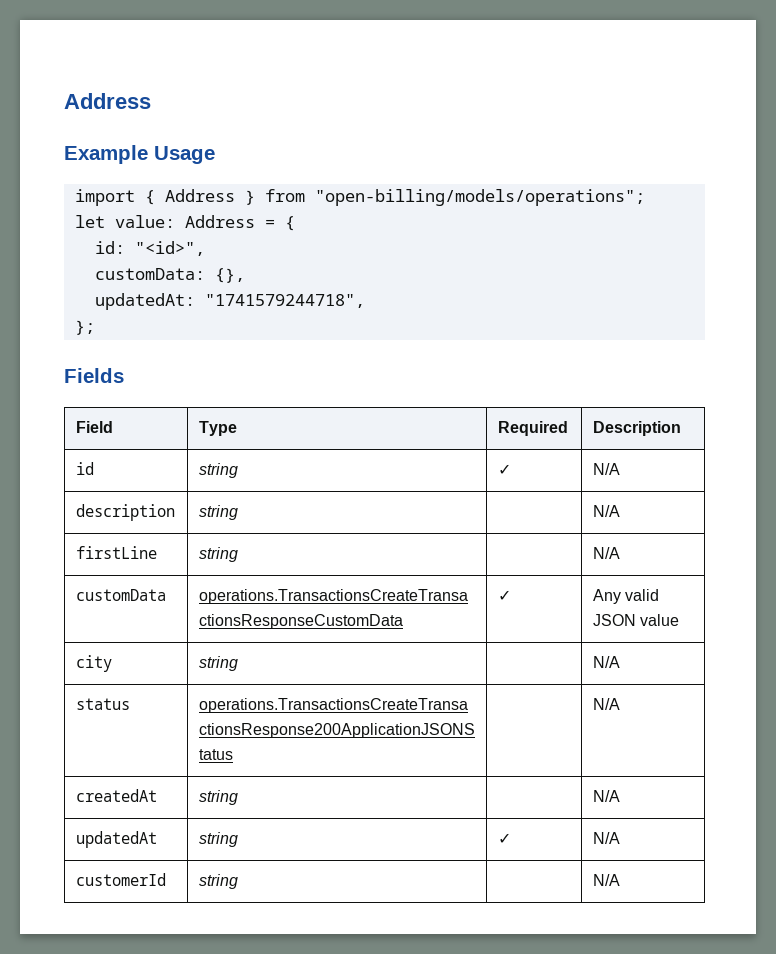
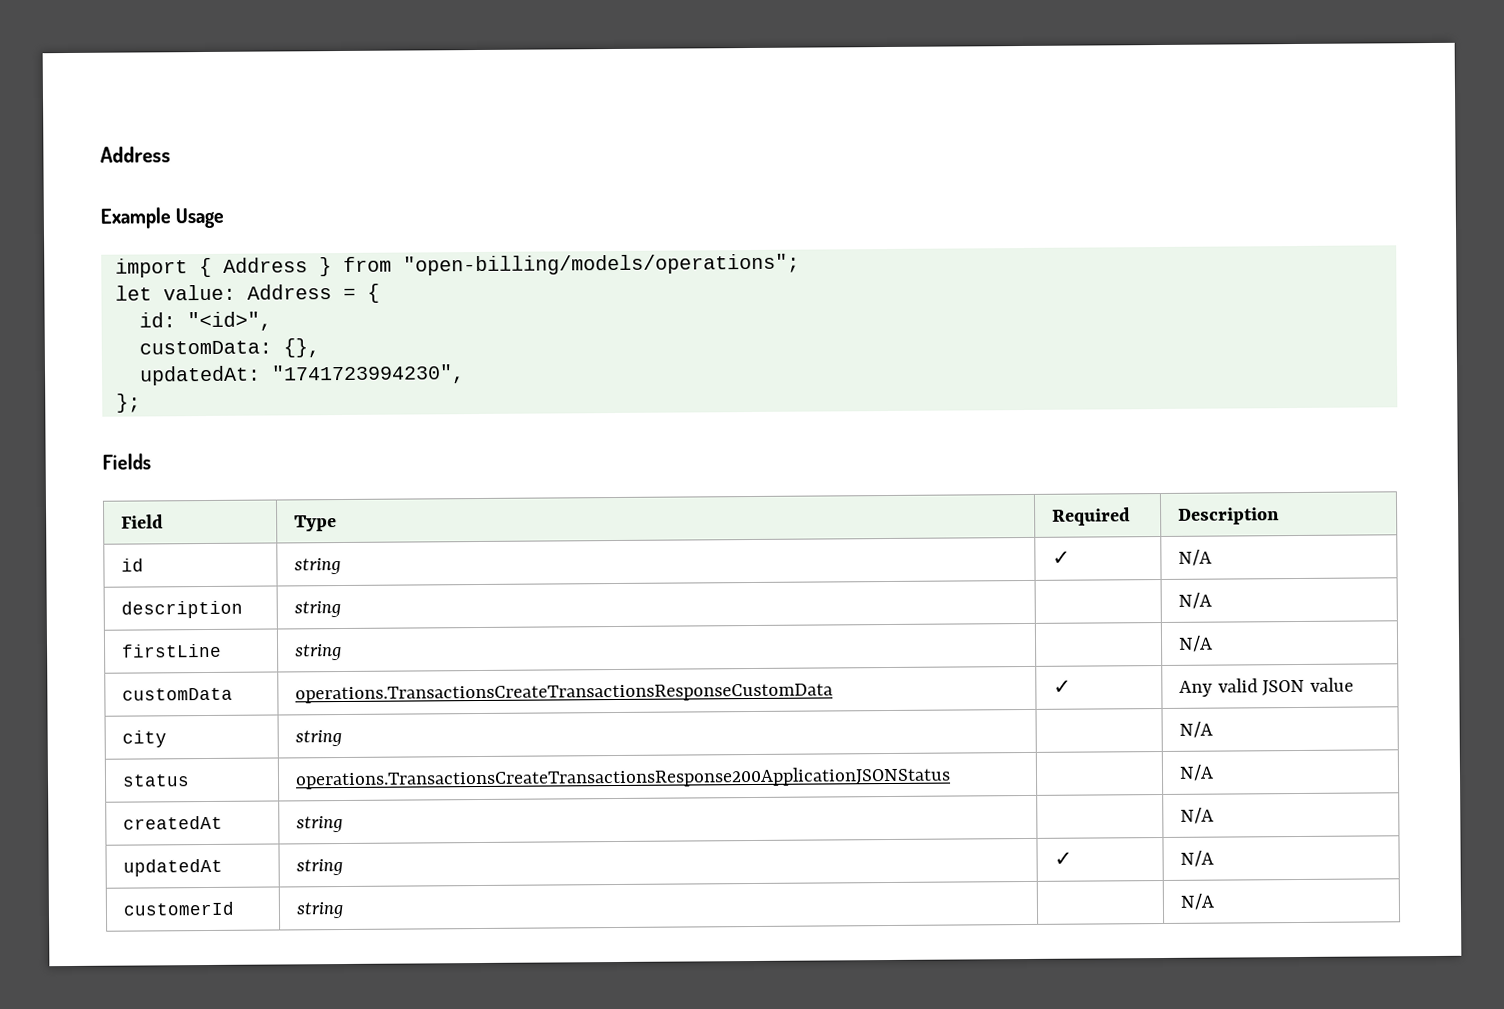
[204,294,365,308] "1741579244718", -> [270,364,465,385] "1741723994230",

